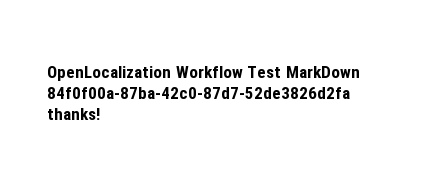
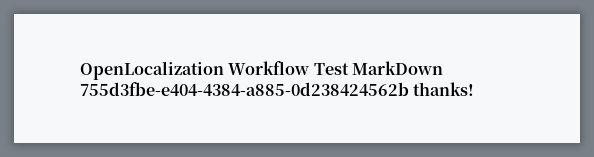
[47,87,350,99] 84f0f00a-87ba-42c0-87d7-52de3826d2fa -> [80,82,409,96] 755d3fbe-e404-4384-a885-0d238424562b

